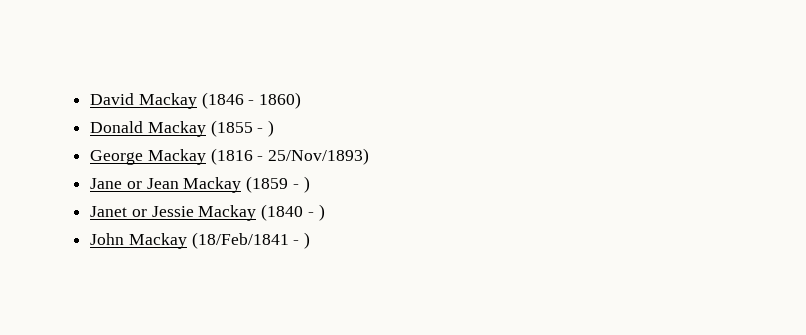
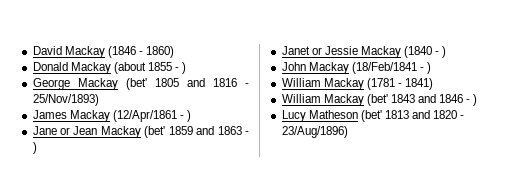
[210,120,253,137] (1855 -> [113,62,172,74] (about 1855
[210,148,370,165] (1816 - 25/Nov/1893) -> [125,78,249,90] [32,94,99,106] [32,110,192,122] (bet' 1805 and 1816 - 25/Nov/1893) // James Mackay (12/Apr/1861 - )
[246,176,289,193] (1859 -> [144,126,242,138] (bet' 1859 and 1863
(311, 240) none -> [281,78,434,90] [281,94,478,106] [281,110,465,122] [281,126,348,138] // William Mackay (1781 - 1841) // William Mackay (bet' 1843 and 1846 - ) // Lucy Matheson (bet' 1813 and 1820 - 23/Aug/1896)

